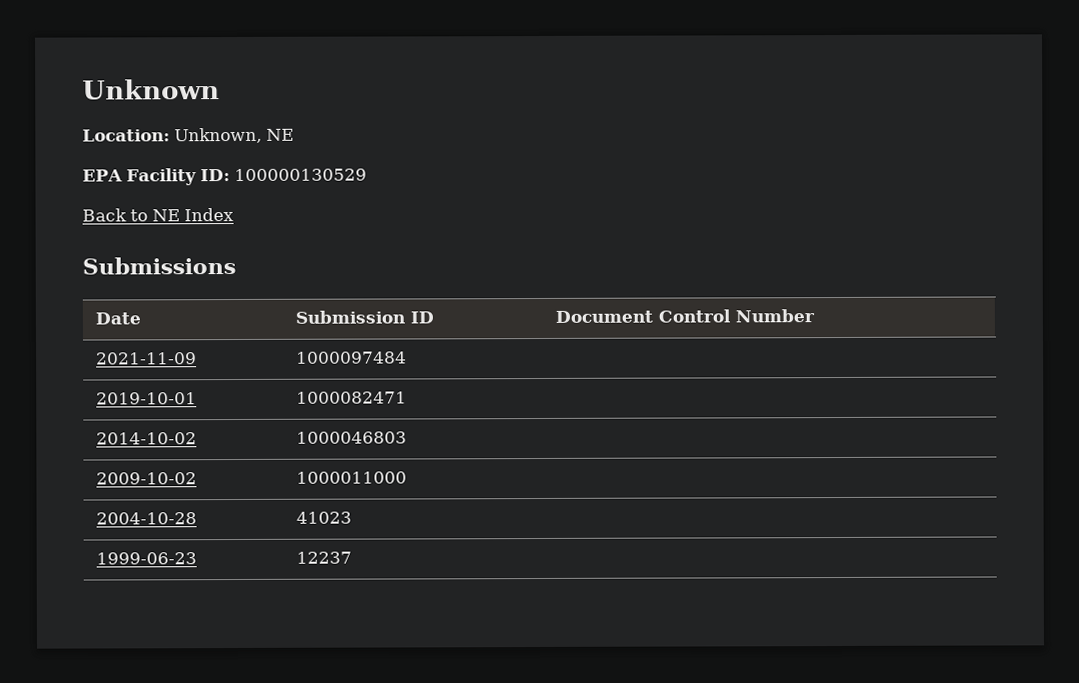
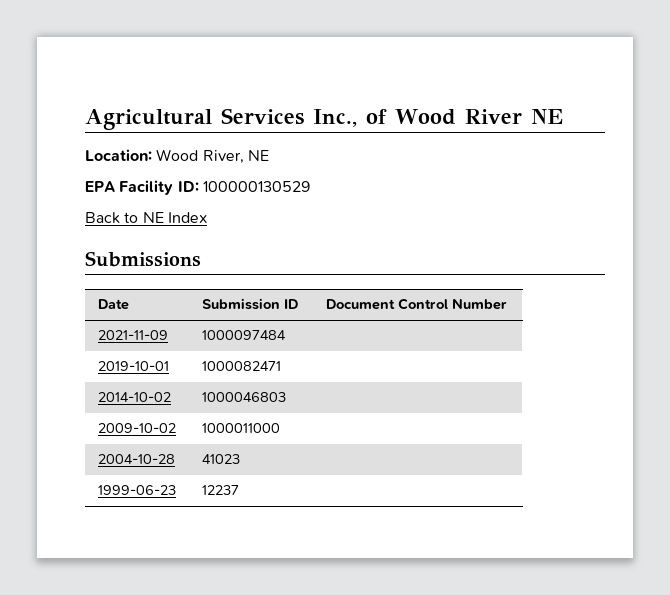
[82,79,220,100] Unknown -> [85,108,563,130] Agricultural Services Inc., of Wood River NE
[174,127,262,144] Unknown, -> [156,149,244,164] Wood River,

